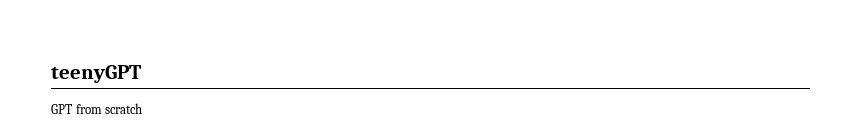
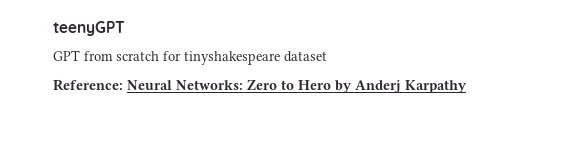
(143, 108) none -> [163,51,327,65] [53,79,467,93] for tinyshakespeare dataset // Reference: Neural Networks: Zero to Hero by Anderj Karpathy

